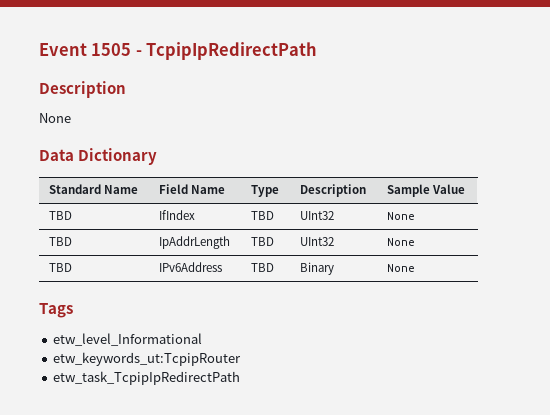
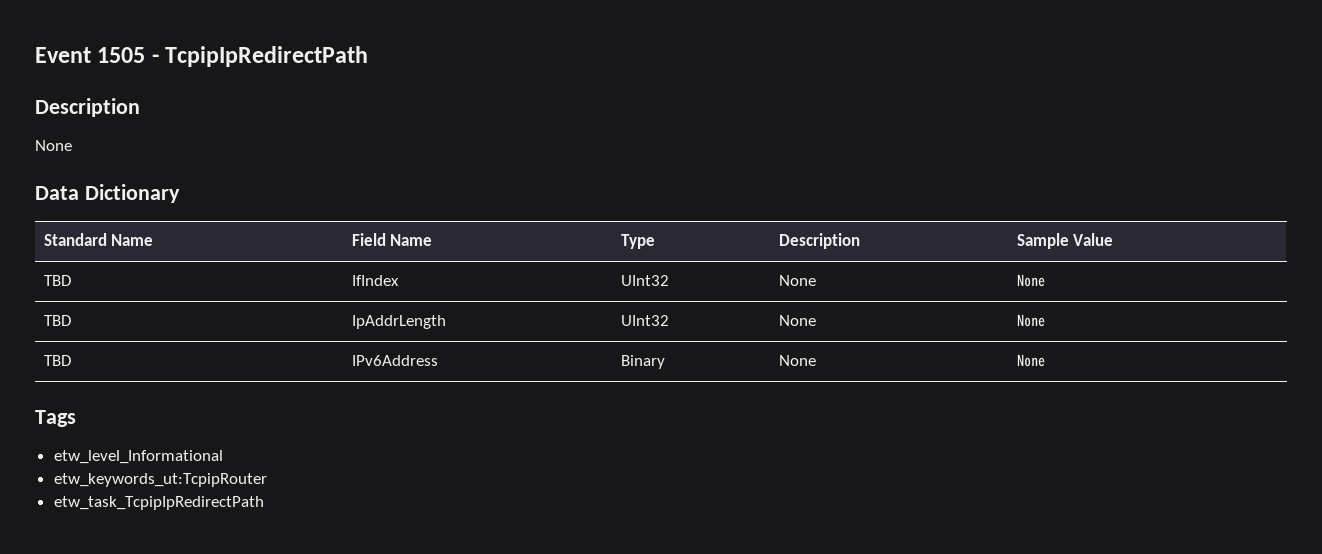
[250,211,274,220] [299,211,334,220] TBD | UInt32 -> [620,275,669,286] [778,275,816,286] UInt32 | None
[250,237,274,246] [299,237,334,246] TBD | UInt32 -> [620,315,669,326] [778,315,816,326] UInt32 | None
[250,263,274,272] [299,262,334,275] TBD | Binary -> [620,355,665,369] [778,355,816,366] Binary | None

